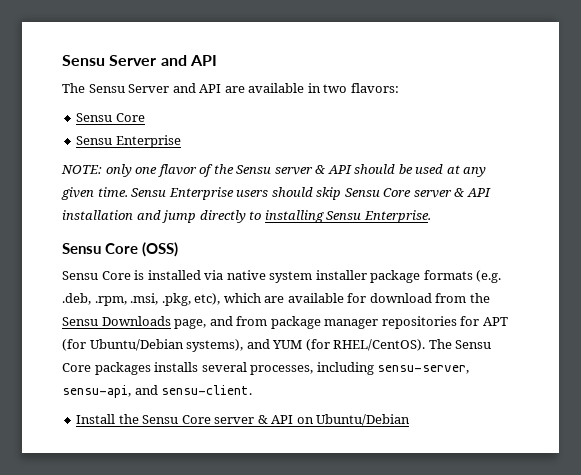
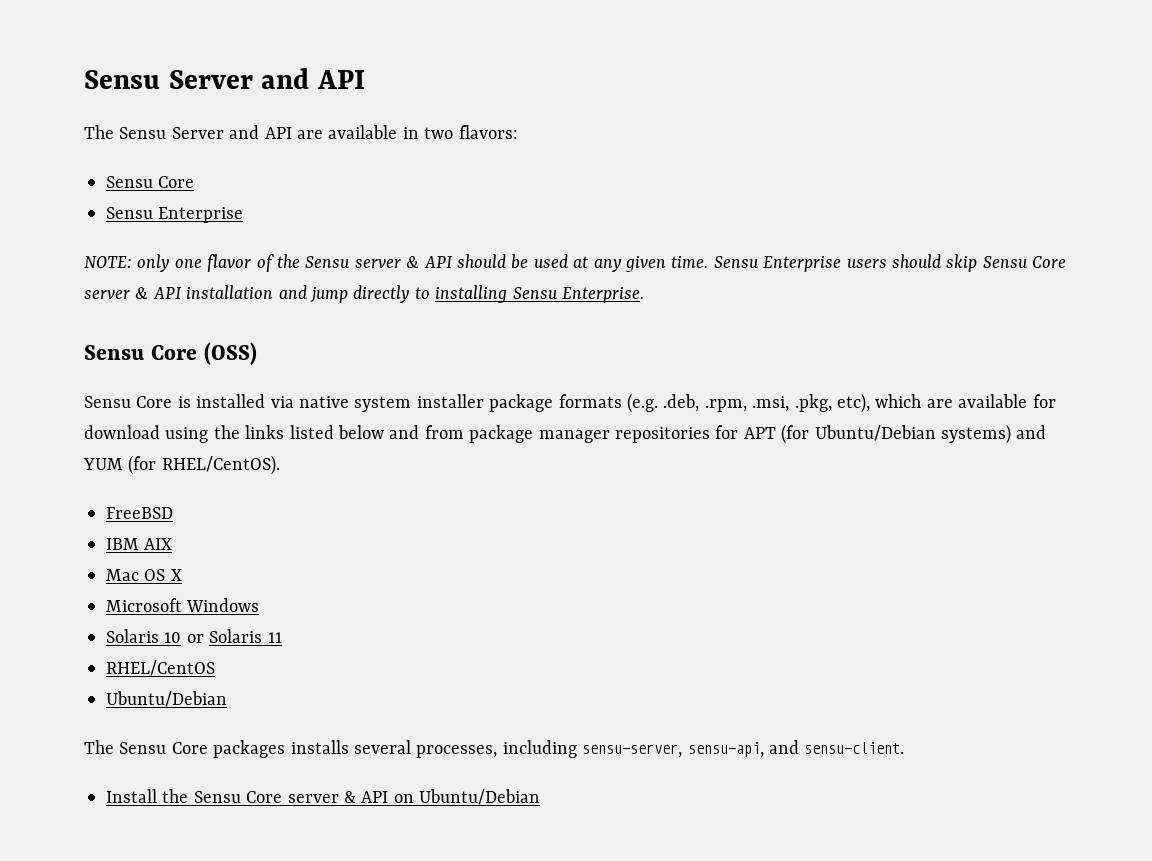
[435,293,490,303] [62,316,207,329] from the Sensu Downloads page, -> [165,425,384,443] using the links listed below
[186,339,244,352] systems), -> [940,424,1011,444] systems)
(426, 345) none -> [106,507,173,519] [106,538,173,550] [106,569,182,581] [106,598,260,612] [106,629,282,643] [106,660,215,676] [106,691,227,707] // FreeBSD // IBM AIX // Mac OS X // Microsoft Windows // Solaris 10 or Solaris 11 // RHEL/CentOS // Ubuntu/Debian //

